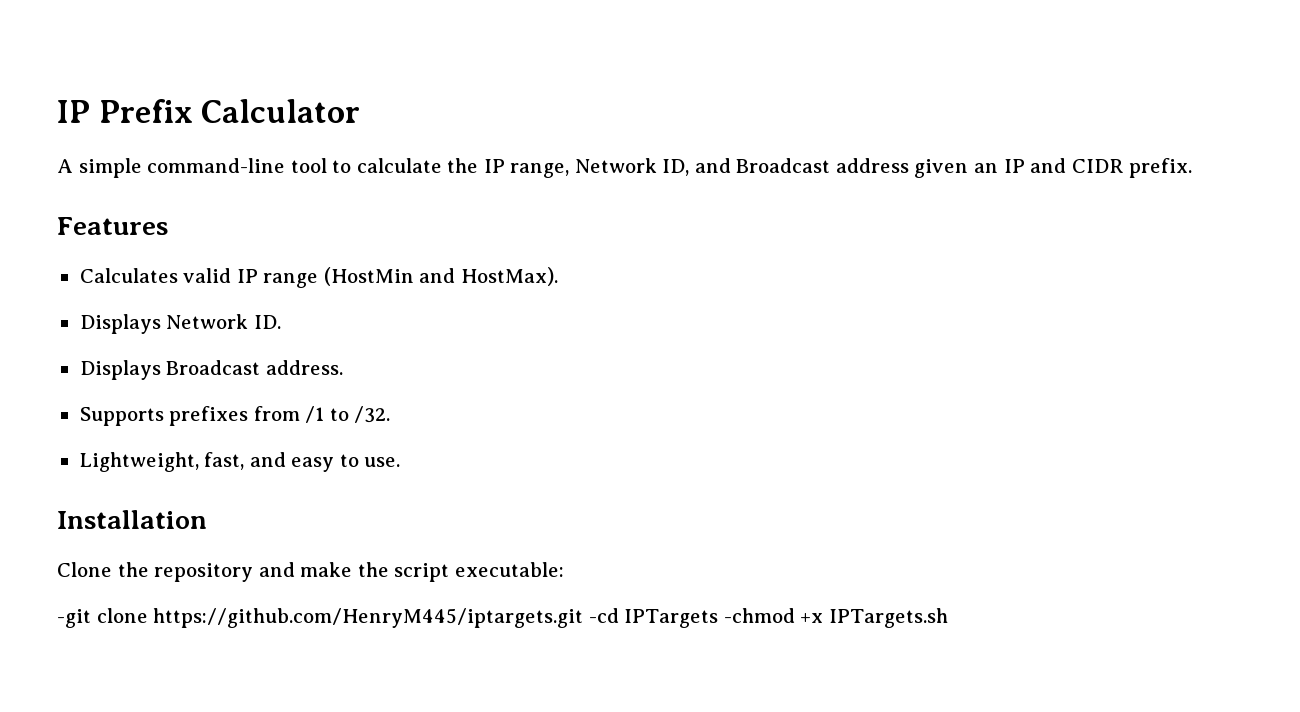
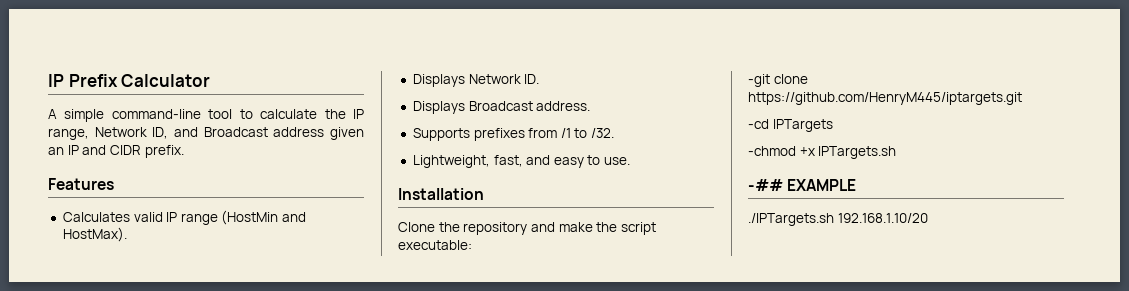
(584, 618) none -> (1022, 98) //
(719, 618) none -> (833, 125) //
(948, 618) none -> [748,179,857,191] [748,213,928,226] // -## EXAMPLE // ./IPTargets.sh 192.168.1.10/20

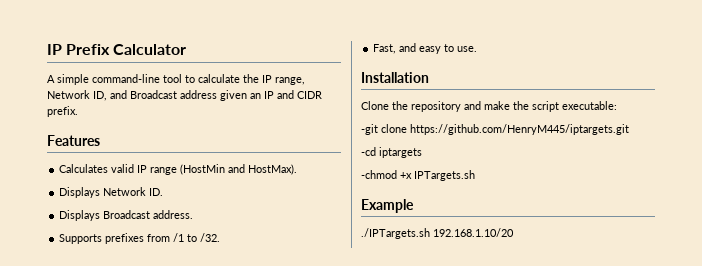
[412,155,523,168] Lightweight, fast, -> [373,44,397,54] Fast,
[772,119,833,132] IPTargets -> [379,147,422,158] iptargets
[748,179,857,191] -## EXAMPLE -> [361,199,414,213] Example

